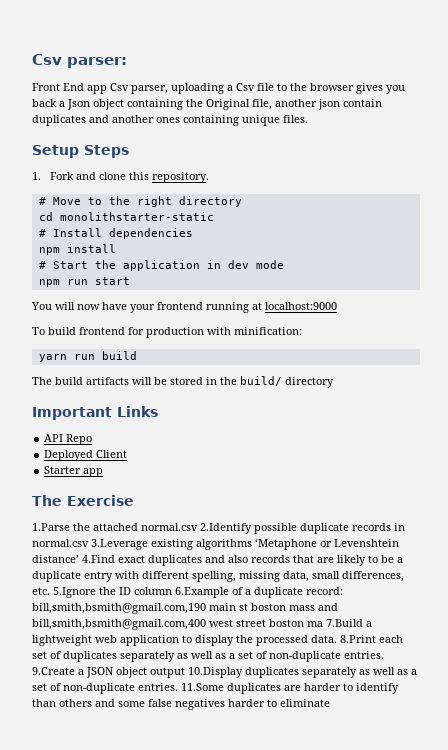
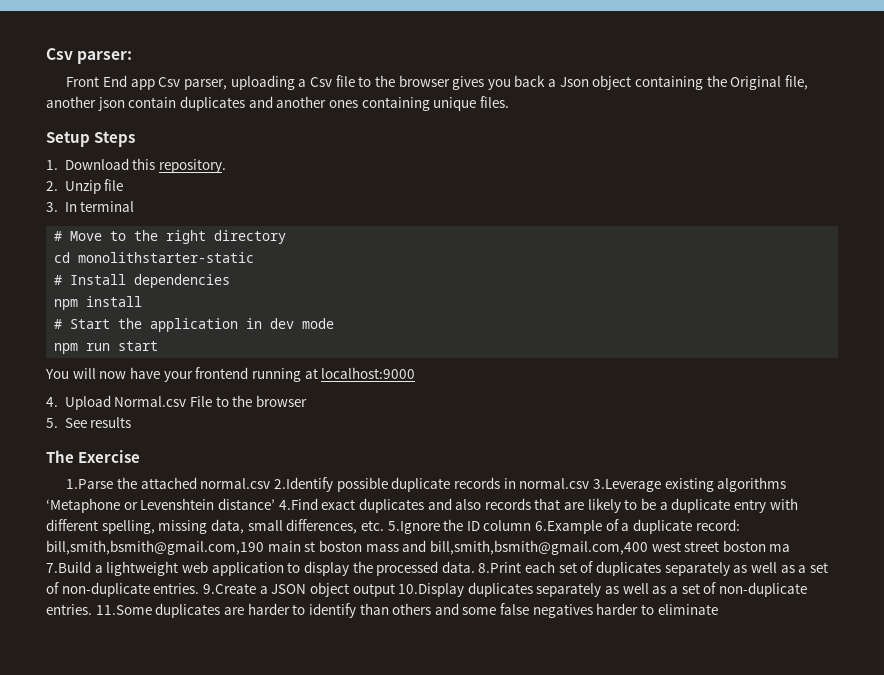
[49,172,126,180] Fork and clone -> [64,158,129,170] Download
(209, 177) none -> [46,179,124,194] [46,201,135,212] // 2. Unzip file // 3. In terminal
[32,327,302,338] [38,351,137,362] [32,376,334,388] [32,406,158,420] [44,434,93,445] [44,450,128,461] [44,466,104,477] To build frontend for production with minification: // yarn run build // The build artifacts will be stored in the build/ directory // Important Links // API Repo // Deployed Client // Starter app -> [46,395,307,410] [46,417,132,428] 4. Upload Normal.csv File to the browser // 5. See results

